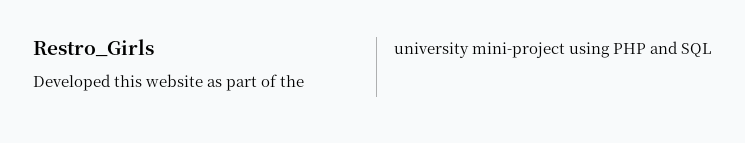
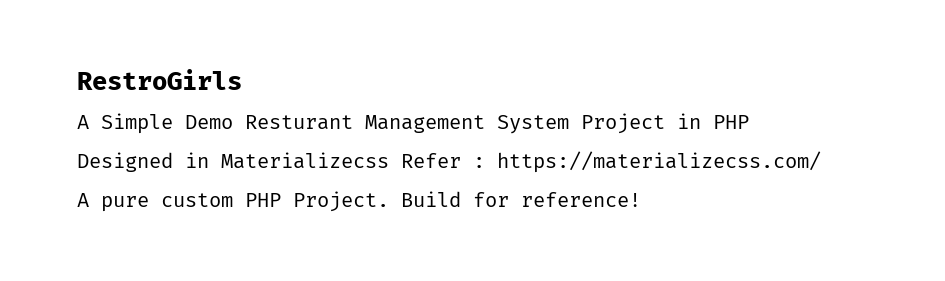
[33,39,154,57] [33,74,305,91] [394,41,712,58] Restro_Girls // Developed this website as part of the university mini-project using PHP and SQL -> [77,69,242,90] [77,113,749,134] [77,151,821,173] [77,191,641,212] RestroGirls // A Simple Demo Resturant Management System Project in PHP // Designed in Materializecss Refer : https://materializecss.com/ // A pure custom PHP Project. Build for reference!

